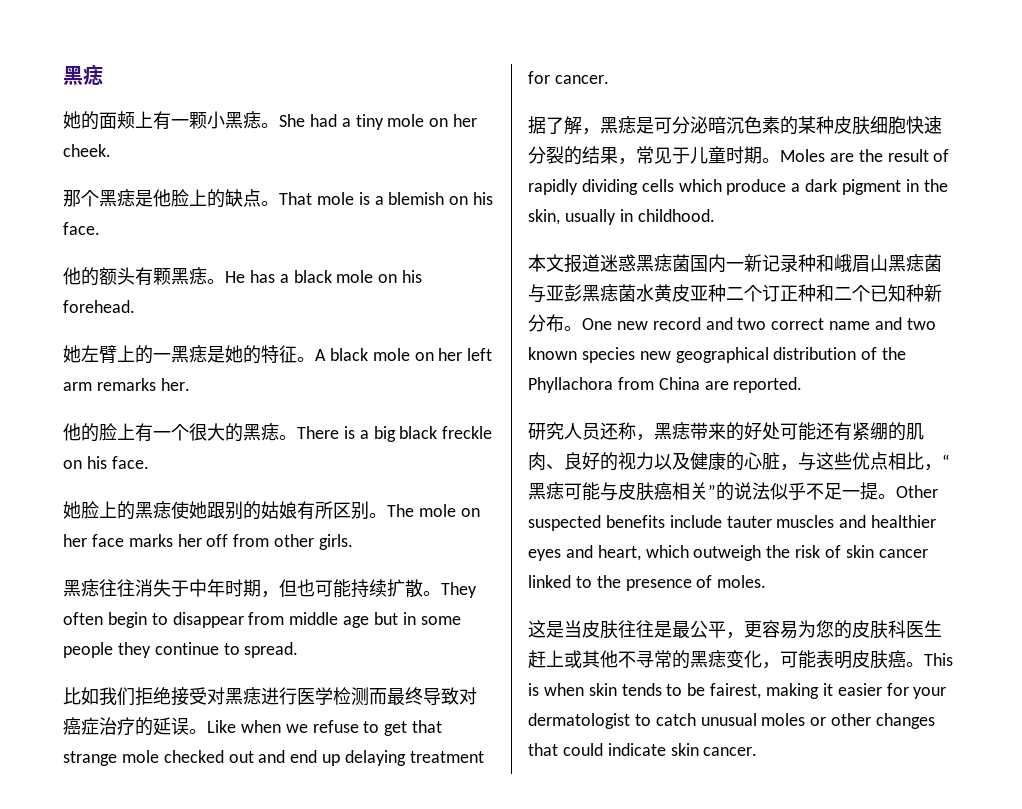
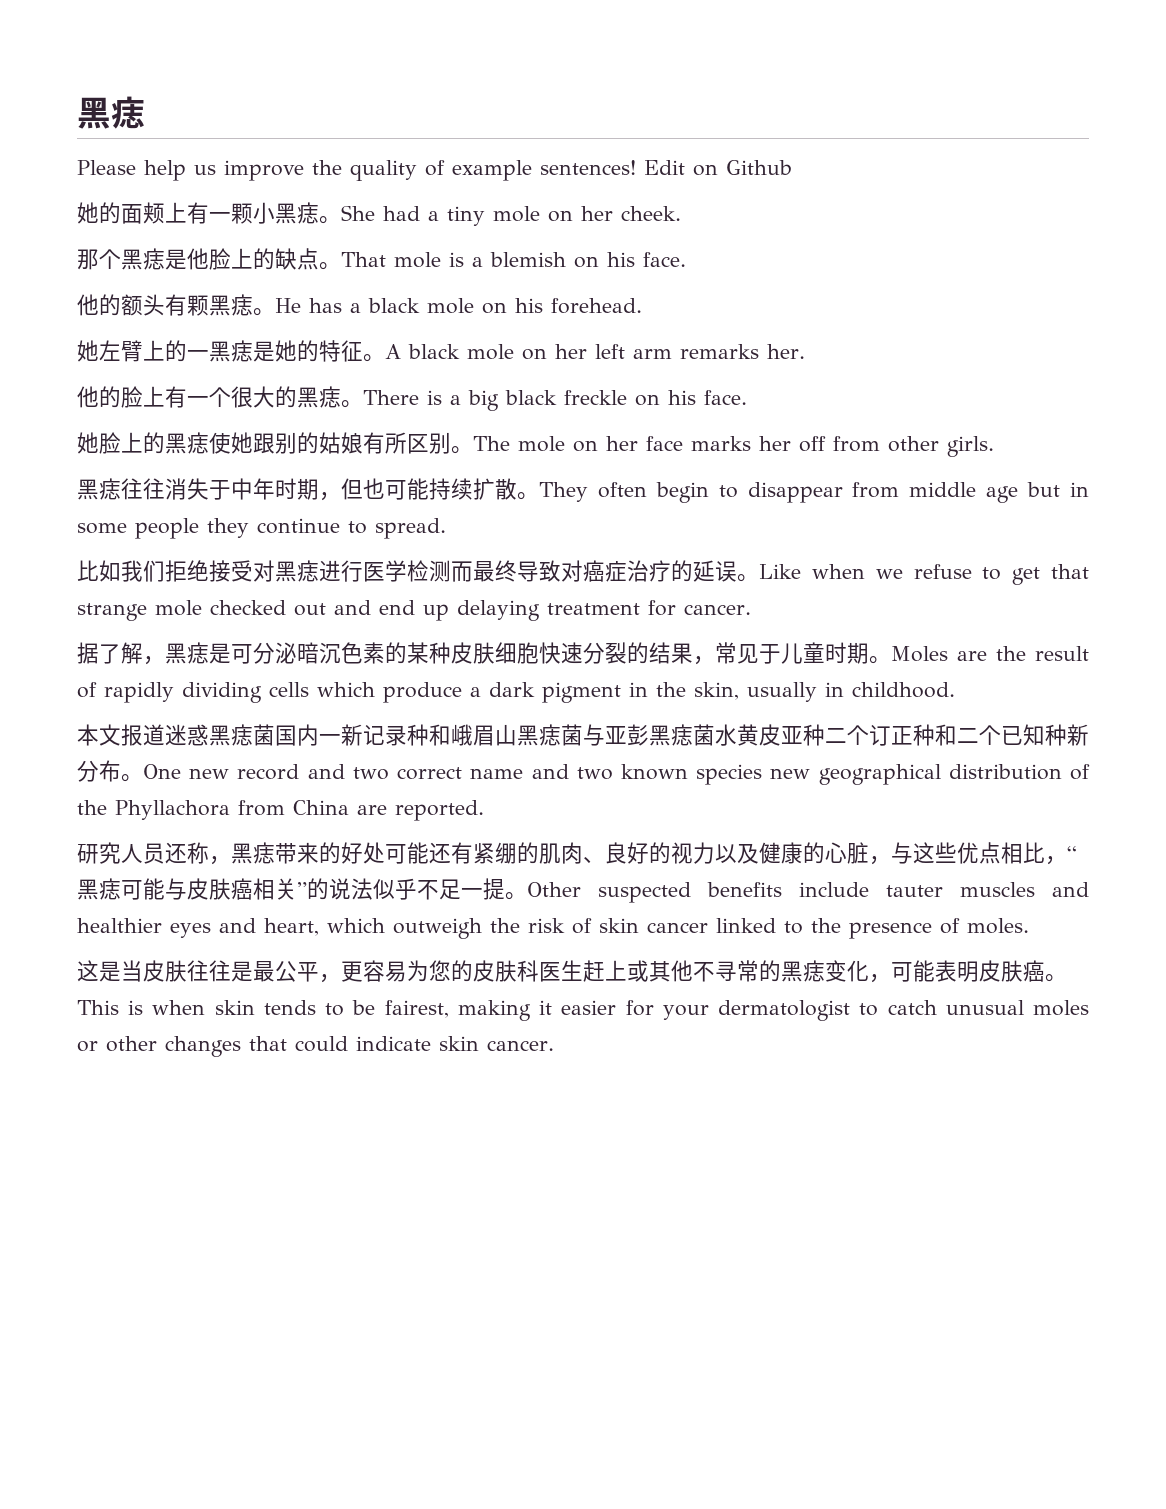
[63,65,103,86] 黑痣 -> [77,96,145,129] [77,160,792,181] 黑痣 // Please help us improve the quality of example sentences! Edit on Github

